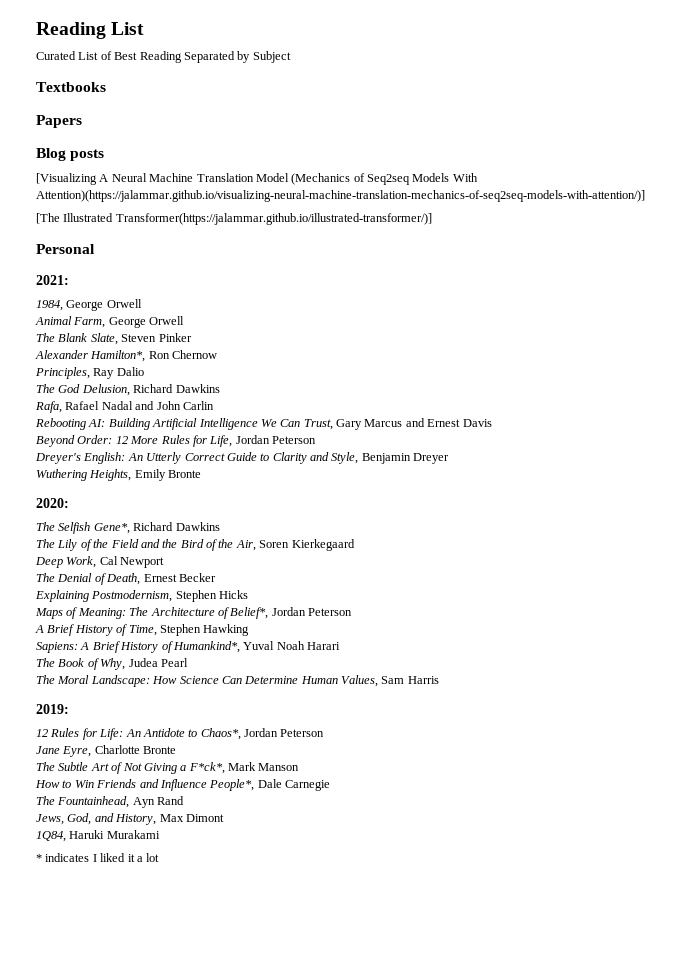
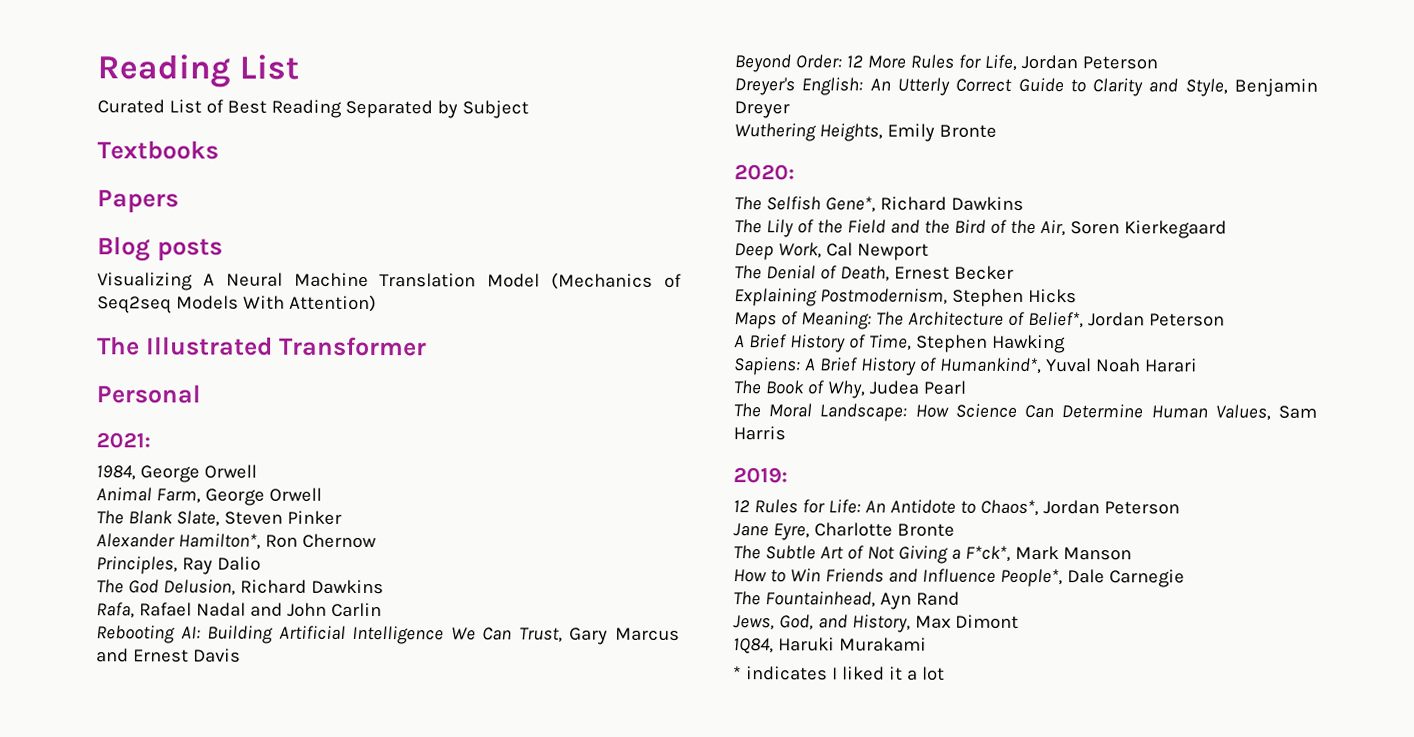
[36,173,97,185] [Visualizing -> [97,272,193,291] Visualizing
[36,190,645,202] [36,213,432,225] Attention)(https://jalammar.github.io/visualizing-neural-machine-translation-mechanics-of-seq2seq-models-with-attention/)] // [The Illustrated Transformer(https://jalammar.github.io/illustrated-transformer/)] -> [288,294,377,313] [97,336,427,357] Attention) // The Illustrated Transformer

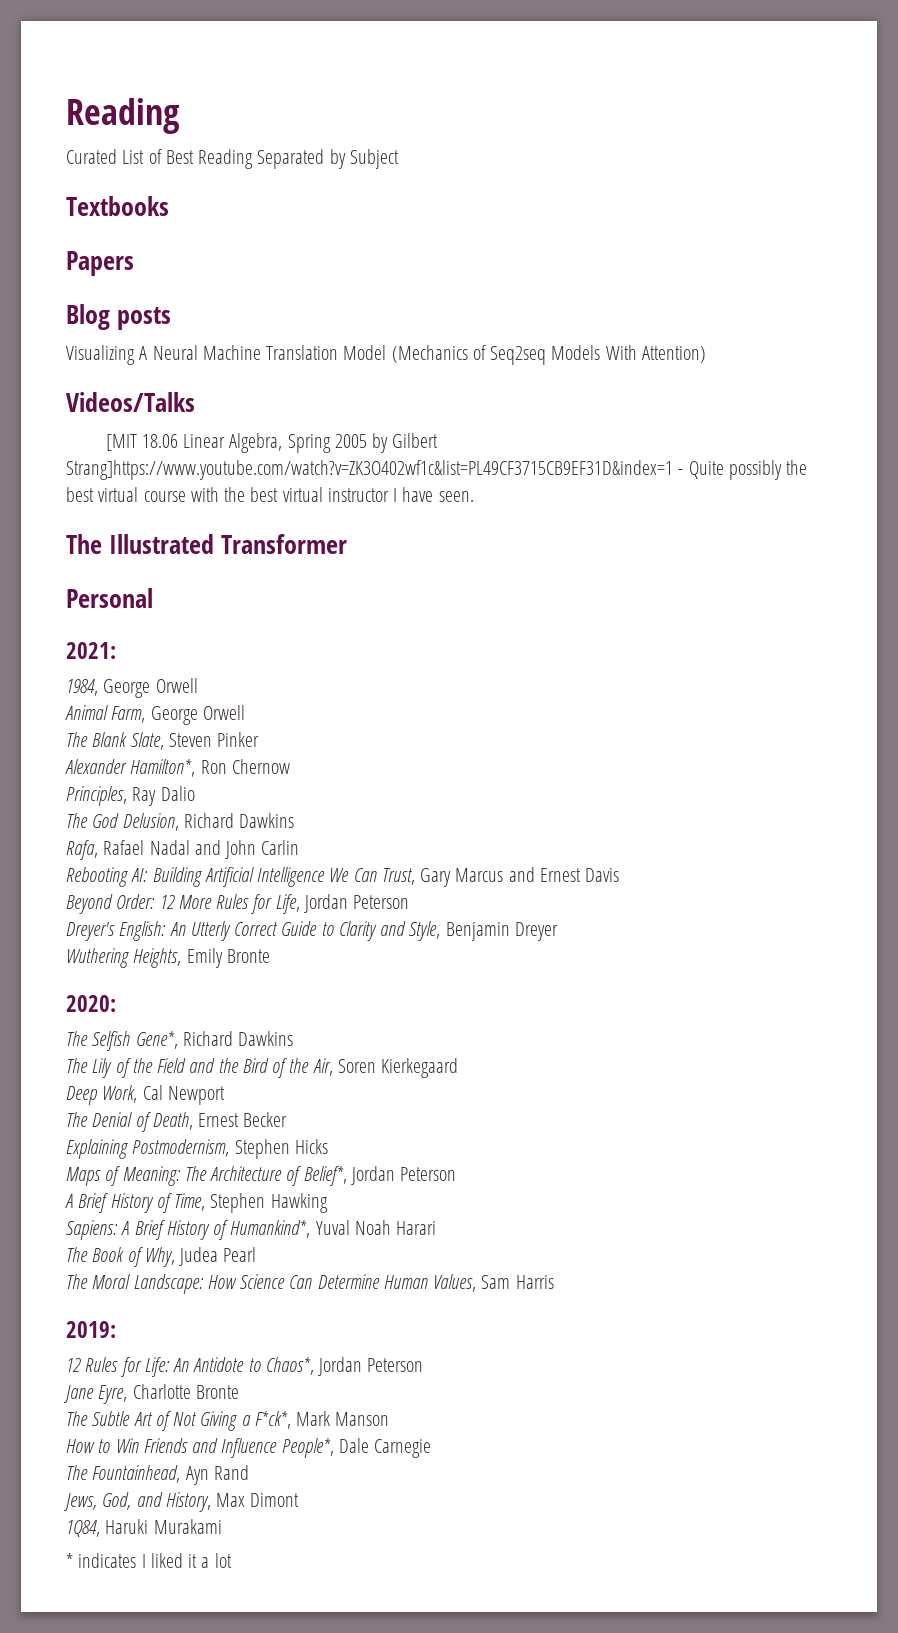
[97,54,300,88] Reading List -> [66,98,180,134] Reading
(377, 303) none -> [66,392,195,412] [105,433,439,453] [66,460,808,480] [66,487,474,502] // Videos/Talks // [MIT 18.06 Linear Algebra, Spring 2005 by Gilbert Strang]https://www.youtube.com/watch?v=ZK3O402wf1c&list=PL49CF3715CB9EF31D&index=1 - Quite possibly the best virtual course with the best virtual instructor I have seen.

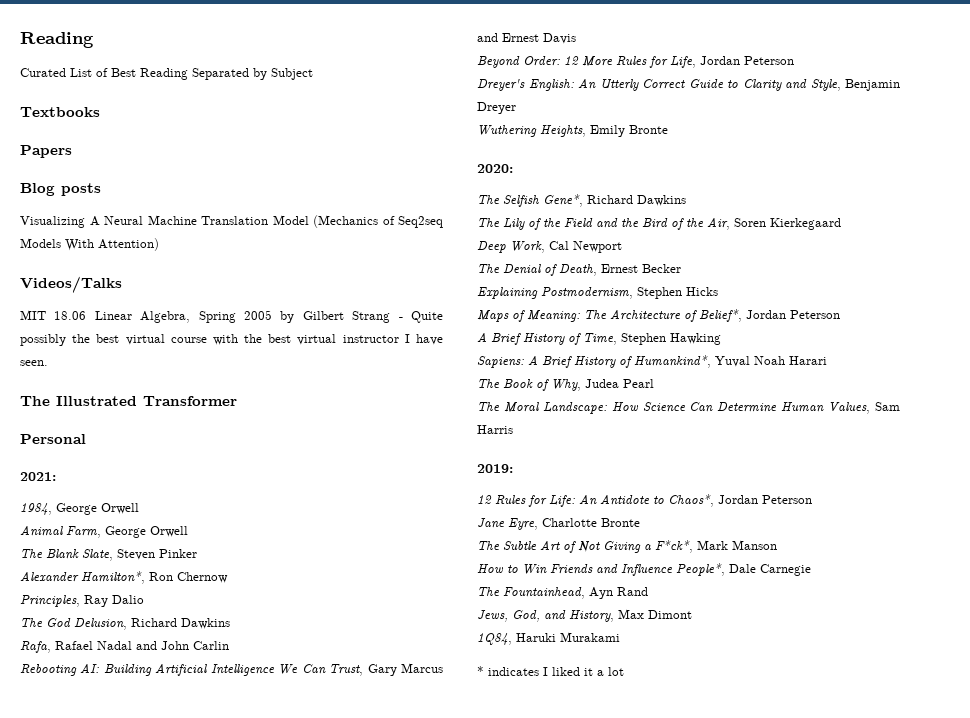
[105,434,137,451] [MIT -> [20,310,46,320] MIT
[66,460,673,480] Strang]https://www.youtube.com/watch?v=ZK3O402wf1c&list=PL49CF3715CB9EF31D&index=1 -> [352,311,391,323] Strang

